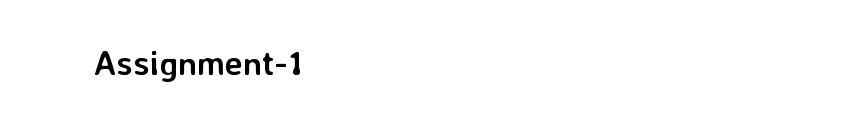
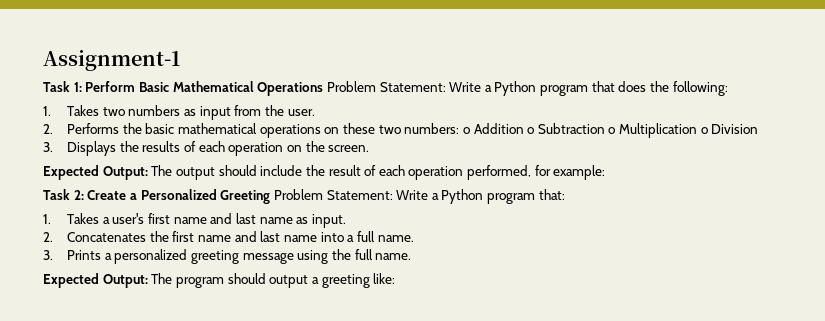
(303, 66) none -> [43,81,728,96] [43,105,315,120] [43,123,759,138] [43,141,370,156] [43,165,606,180] [43,189,565,204] [43,213,346,228] [43,231,414,242] [43,249,412,264] [43,273,396,288] // Task 1: Perform Basic Mathematical Operations Problem Statement: Write a Python program that does the following: // 1. Takes two numbers as input from the user. // 2. Performs the basic mathematical operations on these two numbers: o Addition o Subtraction o Multiplication o Division // 3. Displays the results of each operation on the screen. // Expected Output: The output should include the result of each operation performed, for example: // Task 2: Create a Personalized Greeting Problem Statement: Write a Python program that: // 1. Takes a user's first name and last name as input. // 2. Concatenates the first name and last name into a full name. // 3. Prints a personalized greeting message using the full name. // Expected Output: The program should output a greeting like:

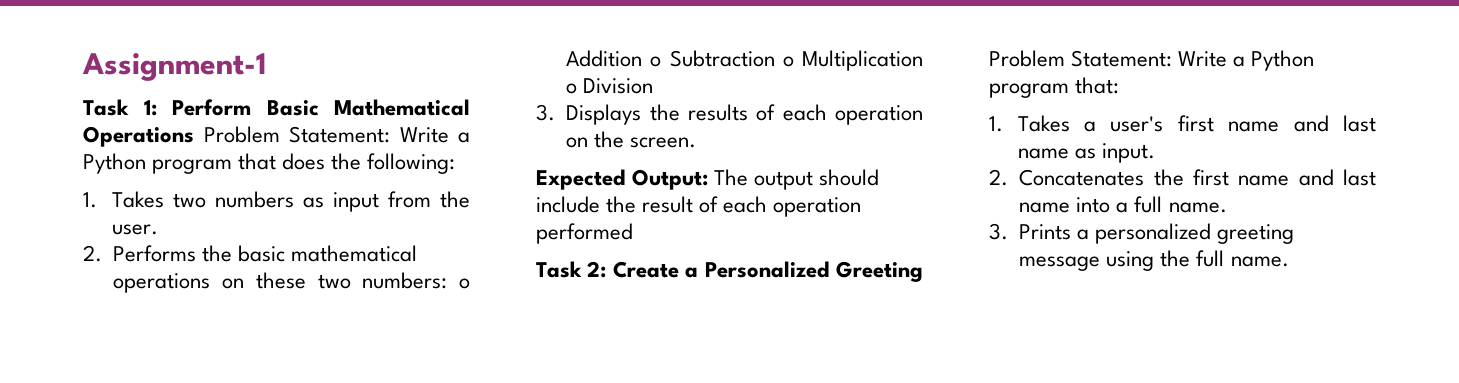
[467,165,606,180] performed, for example: -> [536,223,633,244] performed
[43,273,396,288] // Expected Output: The program should output a greeting like: -> (1289, 261) none

